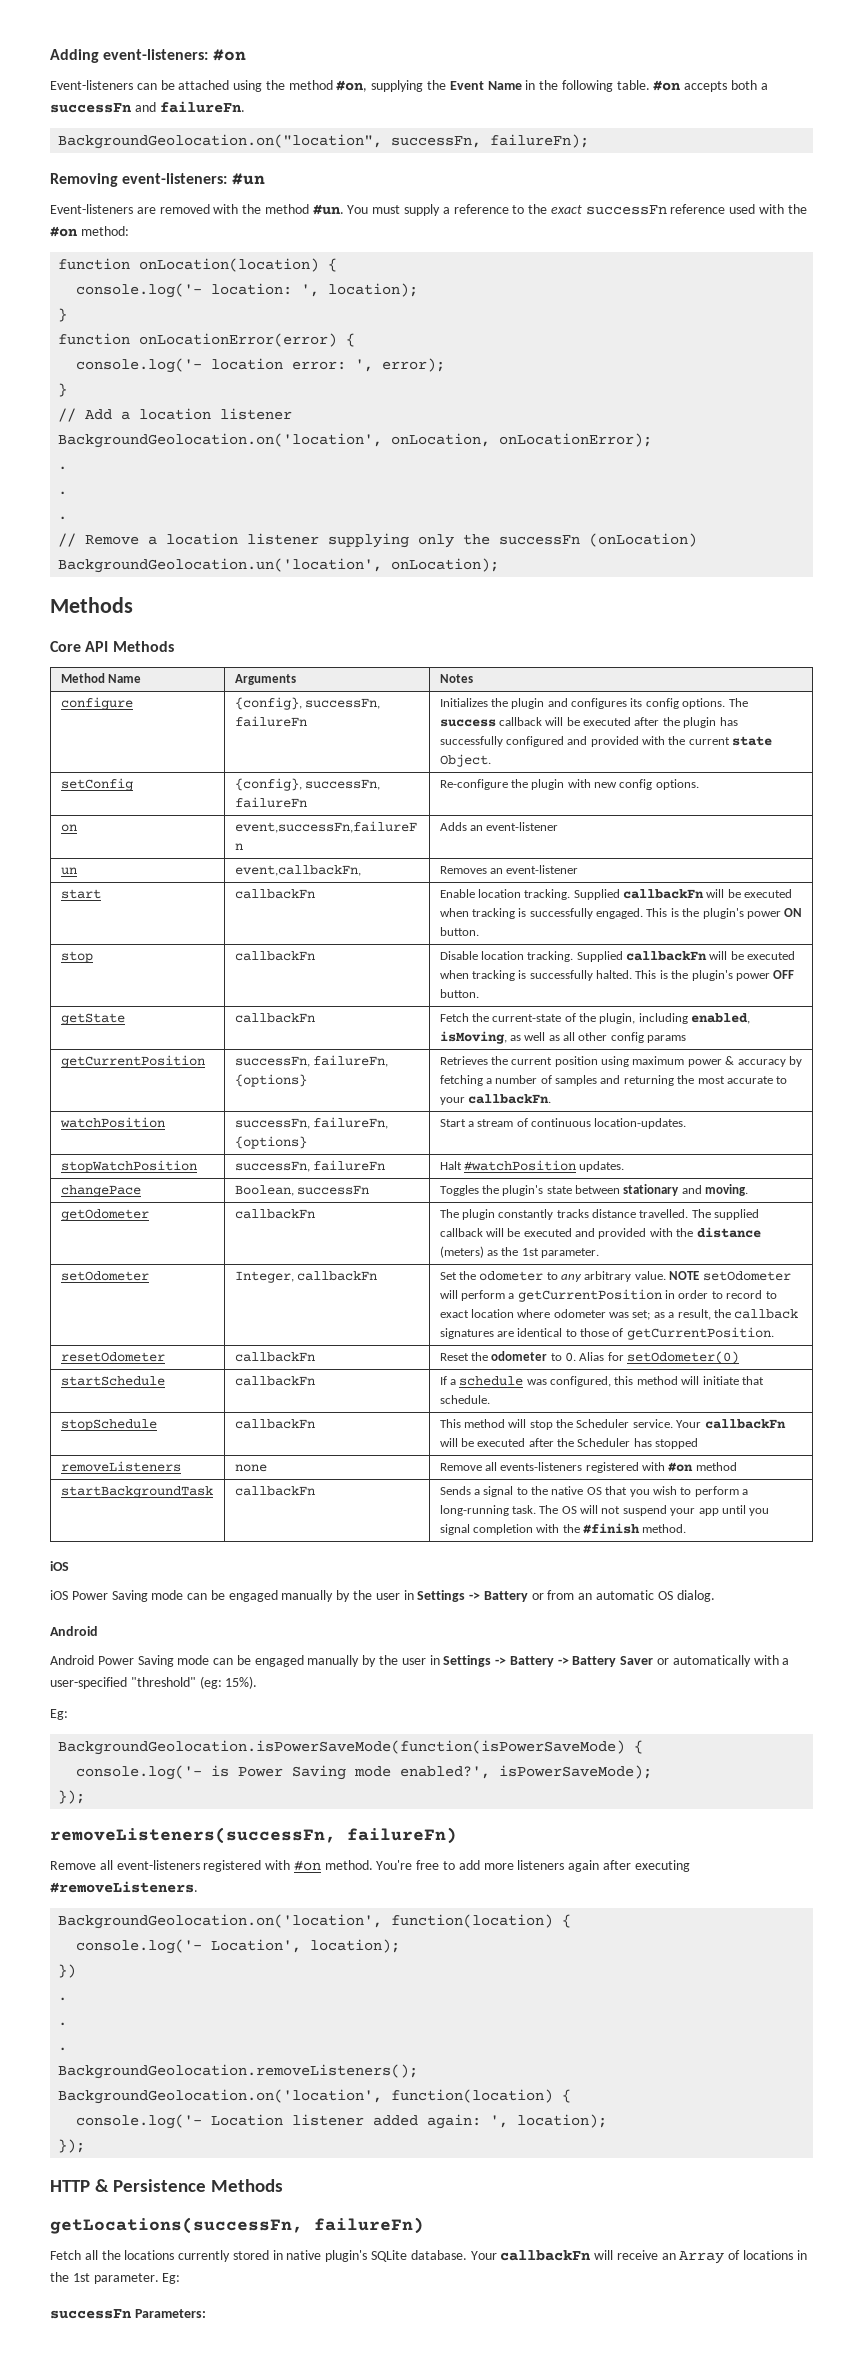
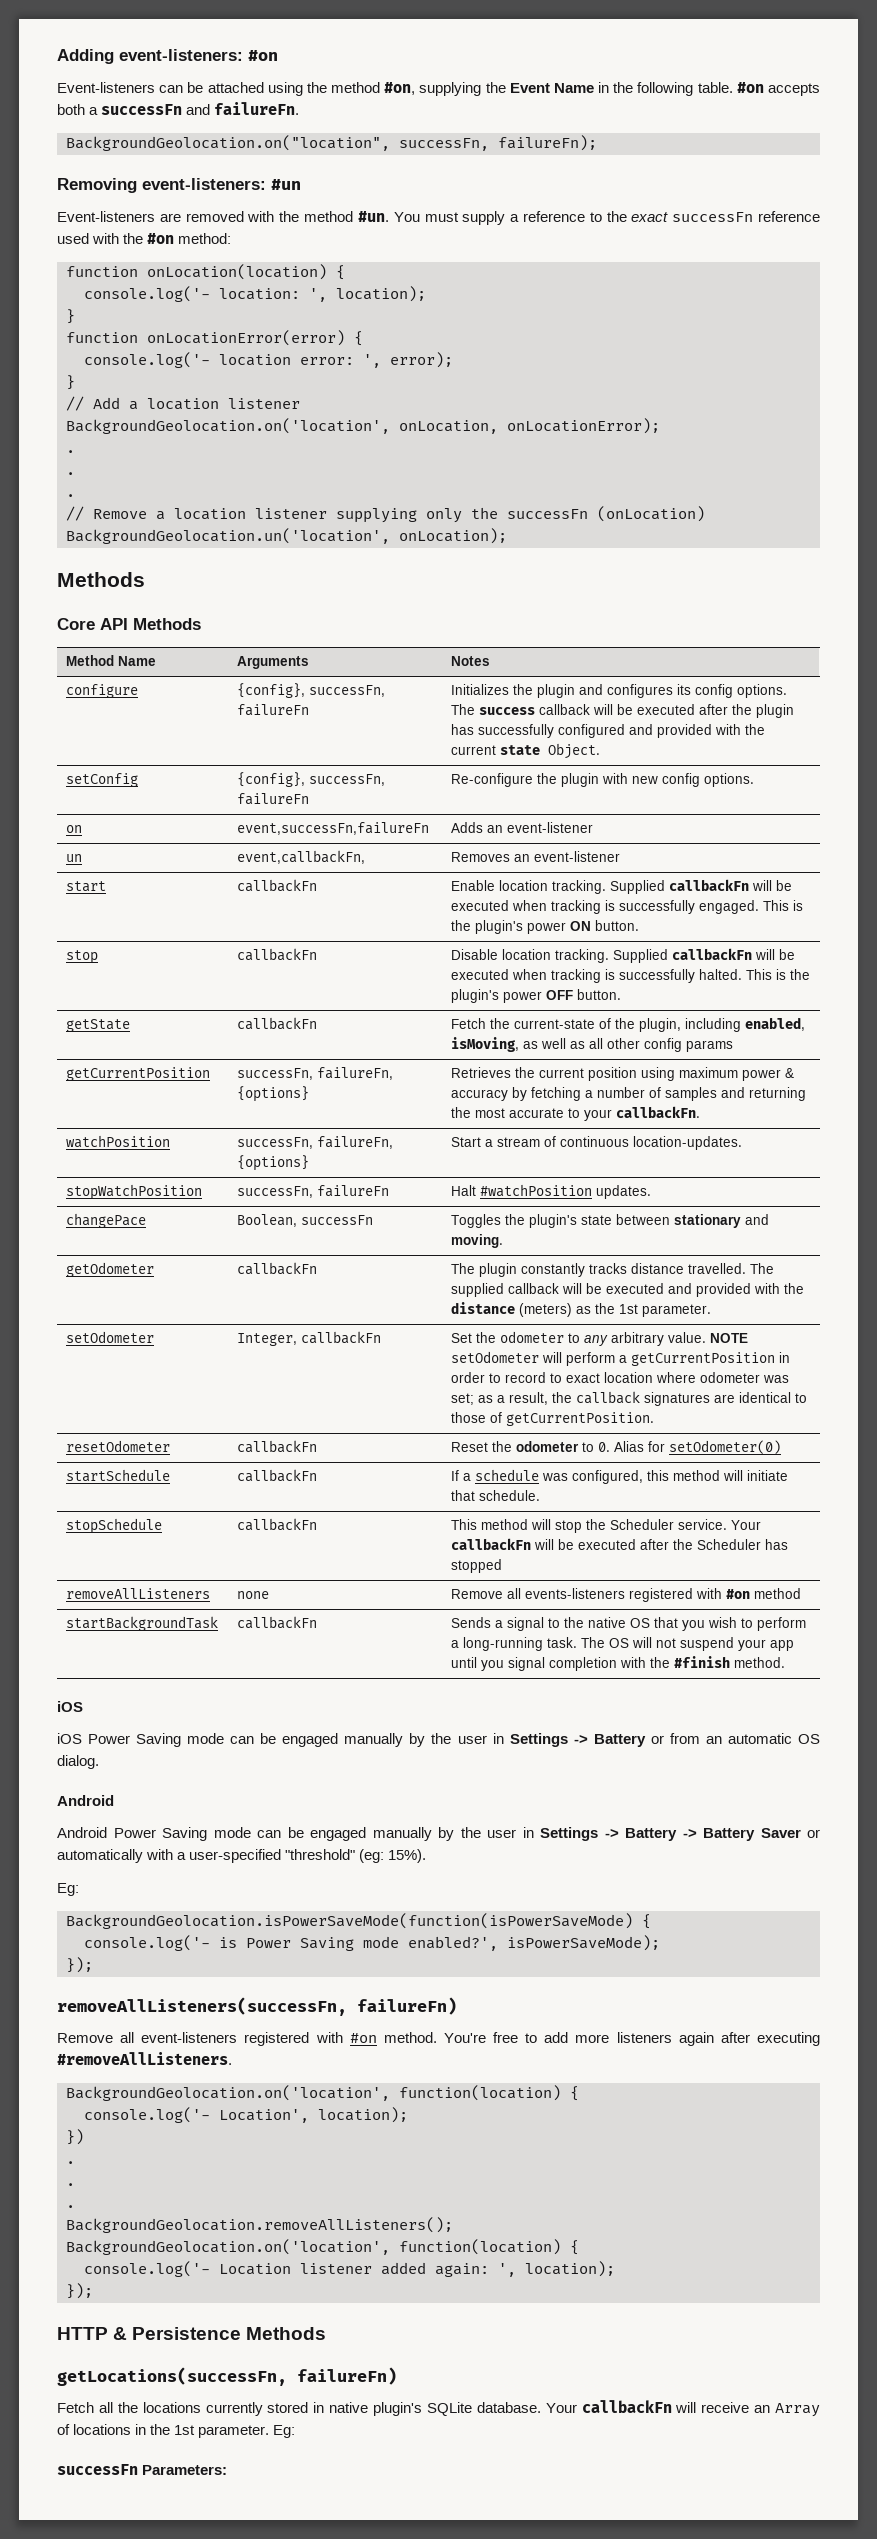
[60,1461,181,1472] removeListeners -> [66,1588,211,1599] removeAllListeners
[50,1827,336,1844] removeListeners(successFn, -> [57,1997,347,2016] removeAllListeners(successFn,
[50,1881,198,1893] #removeListeners. -> [57,2052,232,2065] #removeAllListeners.
[58,2064,419,2079] BackgroundGeolocation.removeListeners(); -> [66,2217,453,2233] BackgroundGeolocation.removeAllListeners();

